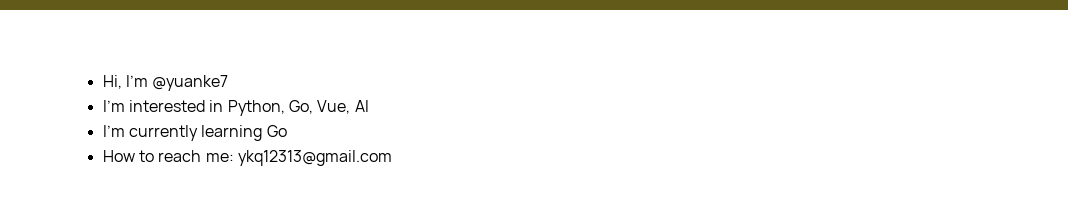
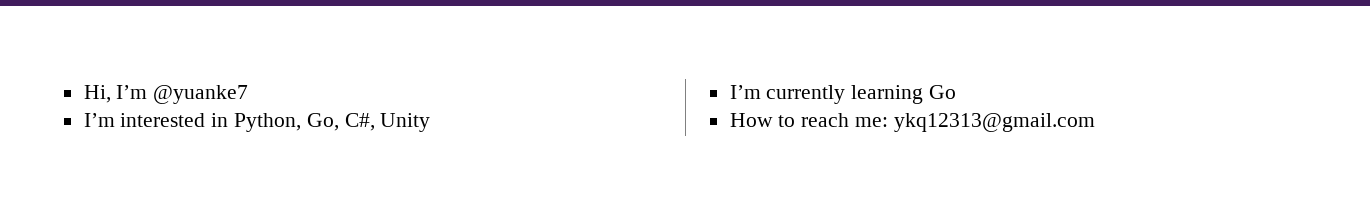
[317,100,369,114] Vue, AI -> [344,113,431,132] C#, Unity

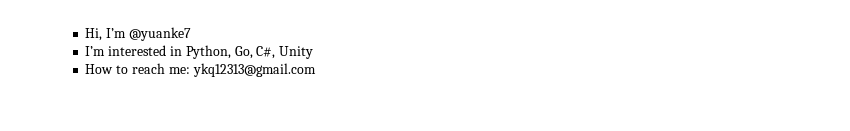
[729,85,957,104] // I’m currently learning Go -> (314, 52) none

